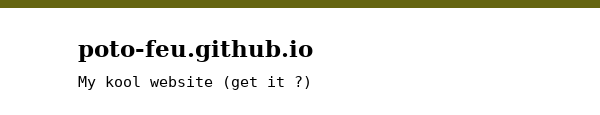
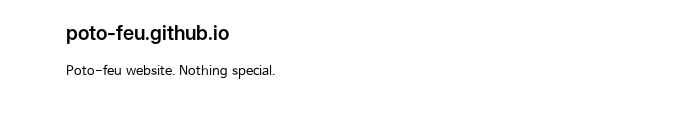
[78,76,312,90] My kool website (get it ?) -> [66,64,276,79] Poto-feu website. Nothing special.

